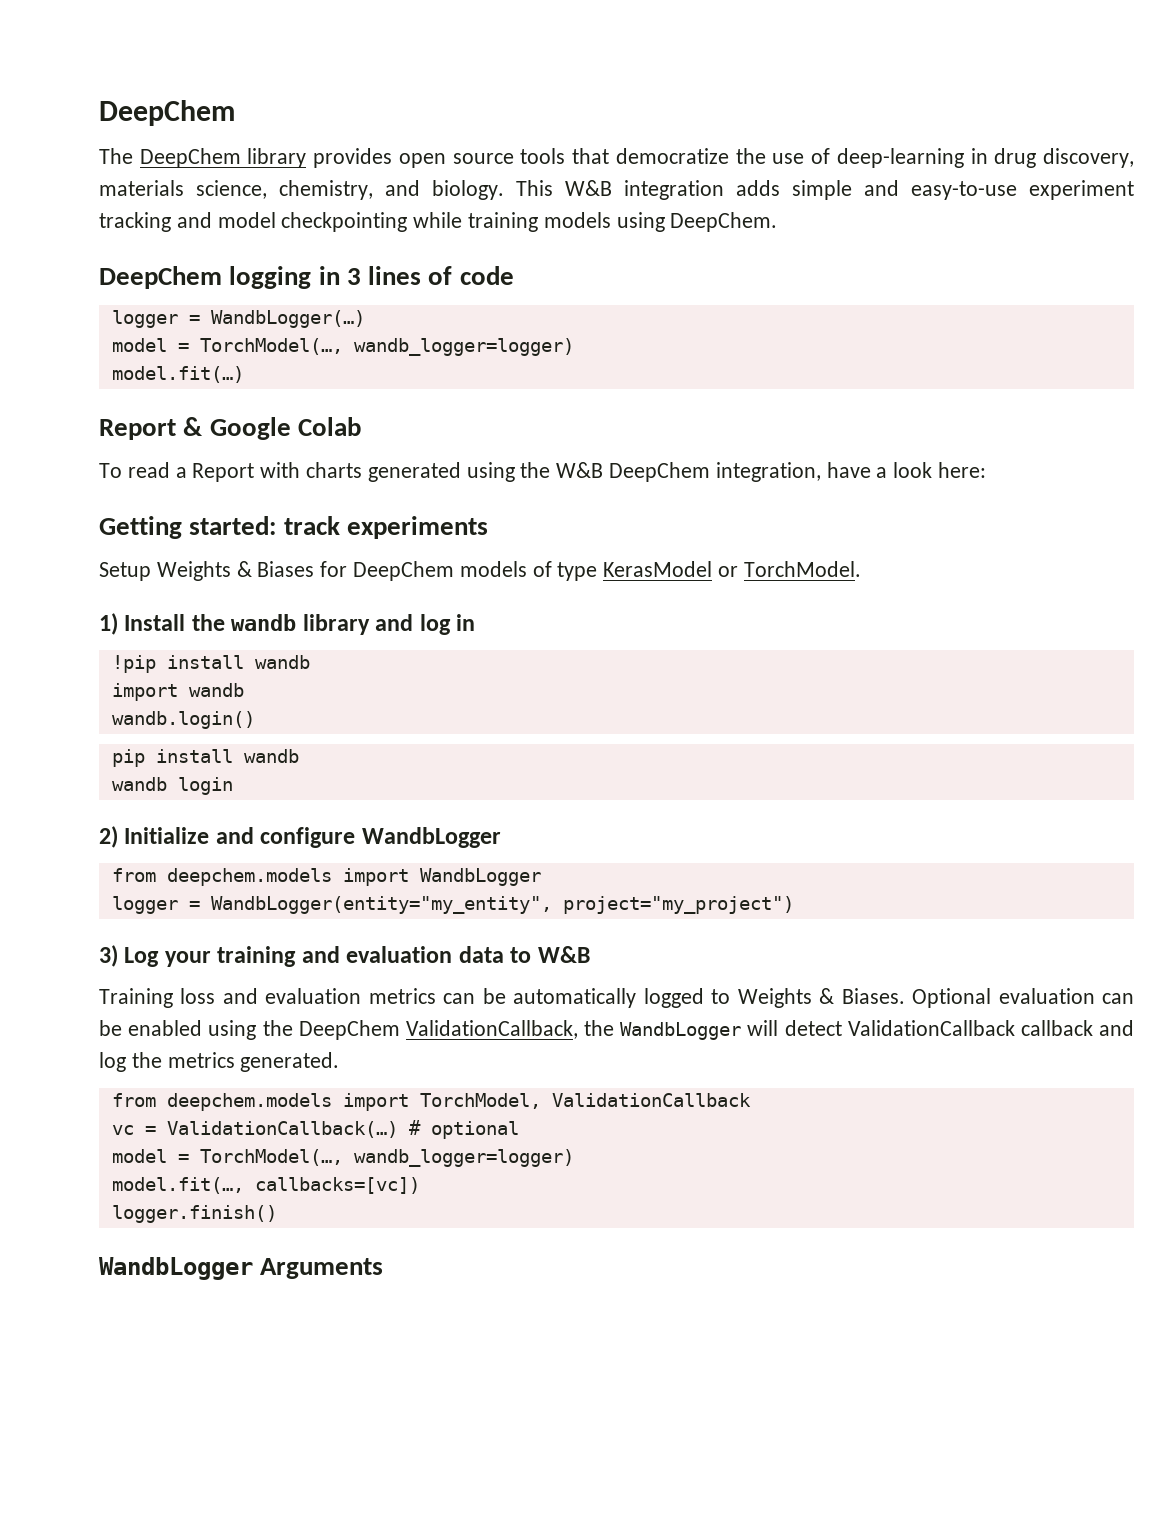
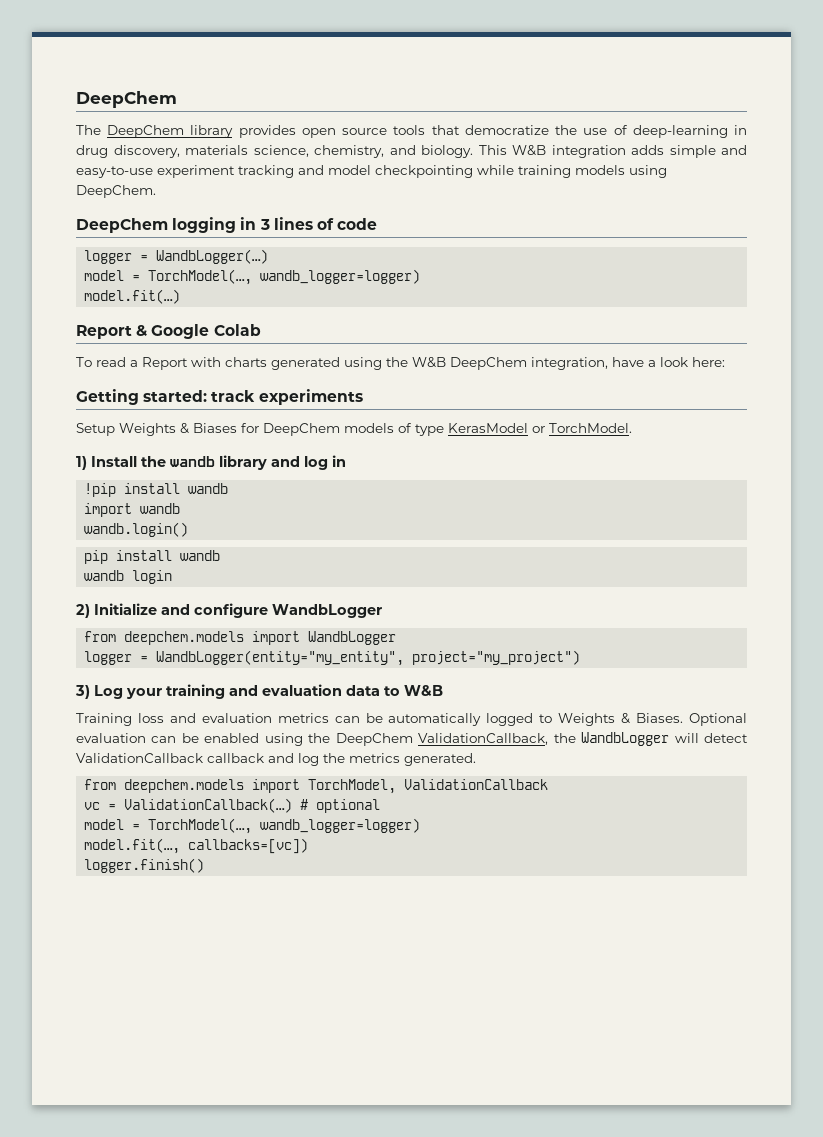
[99,1257,384,1280] // WandbLogger Arguments -> (205, 865) none

